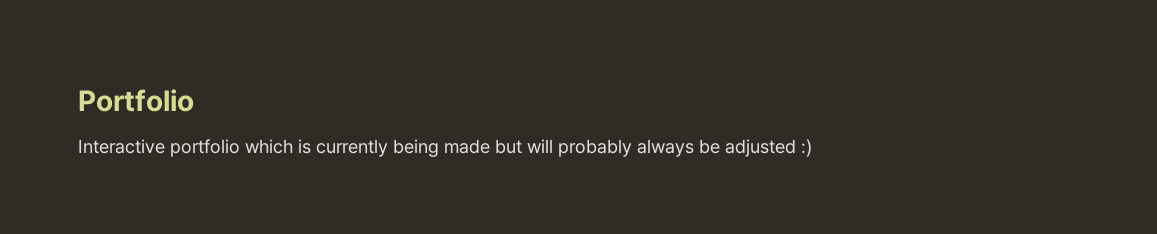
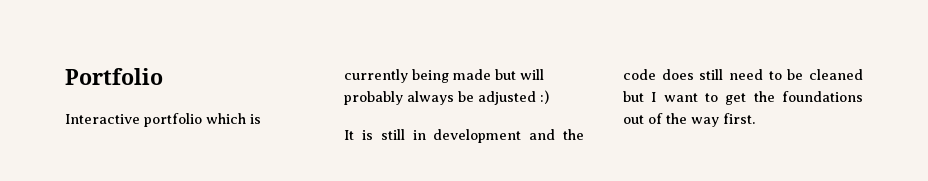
(812, 148) none -> [344,129,584,143] [623,69,863,80] [623,91,863,105] [623,113,755,127] // It is still in development and the code does still need to be cleaned but I want to get the foundations out of the way first.

